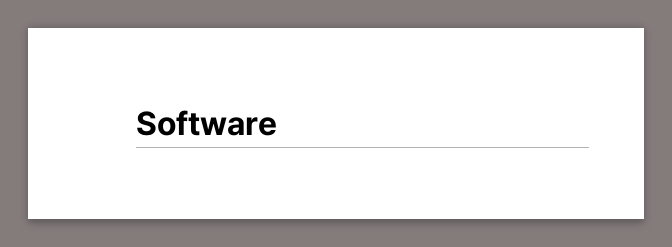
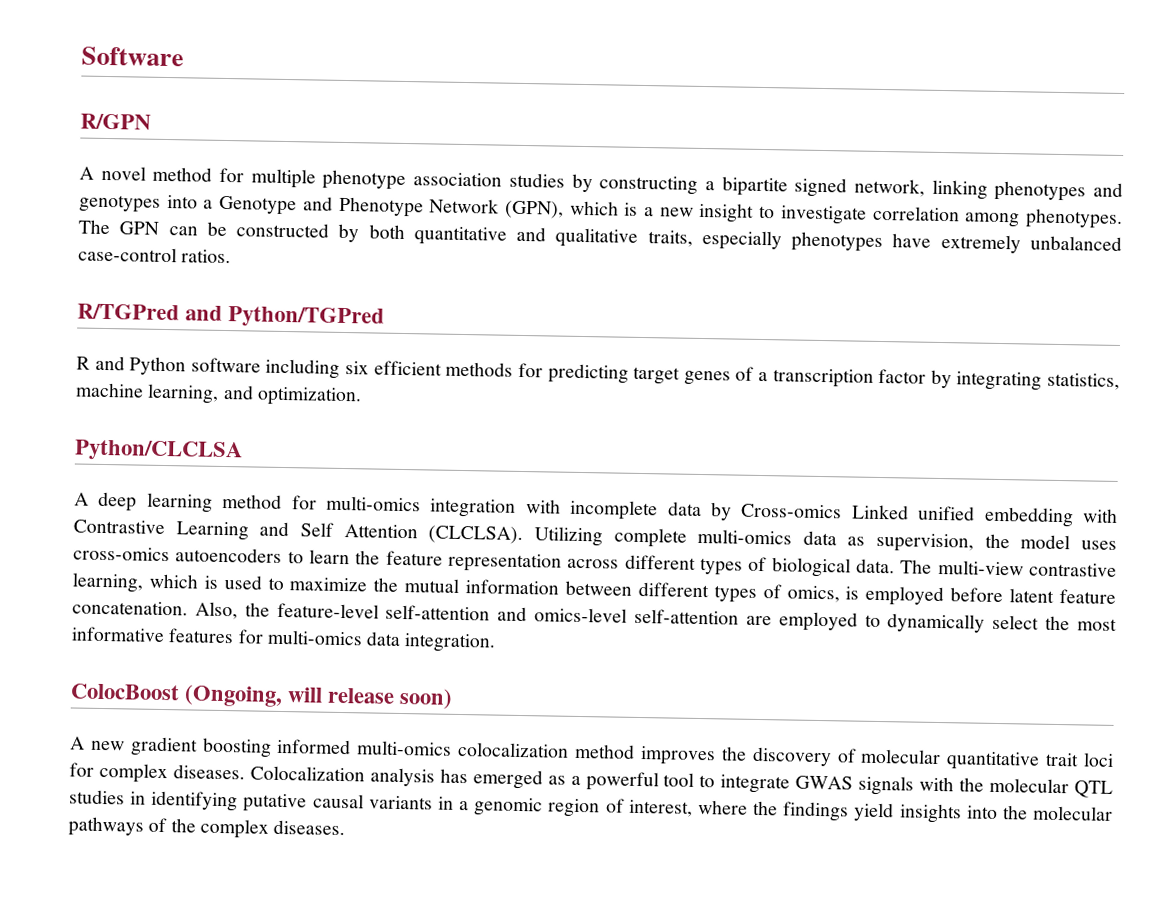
(277, 123) none -> [80,113,151,130] [79,165,1123,202] [79,194,1124,230] [78,219,1122,254] [78,246,232,264] [77,303,386,329] [76,355,1120,391] [75,382,362,407] [74,439,243,463] [74,491,1118,528] [73,519,1117,553] [73,546,1118,578] [72,572,1117,607] [72,600,1118,633] [71,626,497,653] [70,683,454,709] [70,736,1114,771] [69,762,1114,798] [69,789,1113,824] [68,816,346,839] // R/GPN // A novel method for multiple phenotype association studies by constructing a bipartite signed network, linking phenotypes and genotypes into a Genotype and Phenotype Network (GPN), which is a new insight to investigate correlation among phenotypes. The GPN can be constructed by both quantitative and qualitative traits, especially phenotypes have extremely unbalanced case-control ratios. // R/TGPred and Python/TGPred // R and Python software including six efficient methods for predicting target genes of a transcription factor by integrating statistics, machine learning, and optimization. // Python/CLCLSA // A deep learning method for multi-omics integration with incomplete data by Cross-omics Linked unified embedding with Contrastive Learning and Self Attention (CLCLSA). Utilizing complete multi-omics data as supervision, the model uses cross-omics autoencoders to learn the feature representation across different types of biological data. The multi-view contrastive learning, which is used to maximize the mutual information between different types of omics, is employed before latent feature concatenation. Also, the feature-level self-attention and omics-level self-attention are employed to dynamically select the most informative features for multi-omics data integration. // ColocBoost (Ongoing, will release soon) // A new gradient boosting informed multi-omics colocalization method improves the discovery of molecular quantitative trait loci for complex diseases. Colocalization analysis has emerged as a powerful tool to integrate GWAS signals with the molecular QTL studies in identifying putative causal variants in a genomic region of interest, where the findings yield insights into the molecular pathways of the complex diseases.

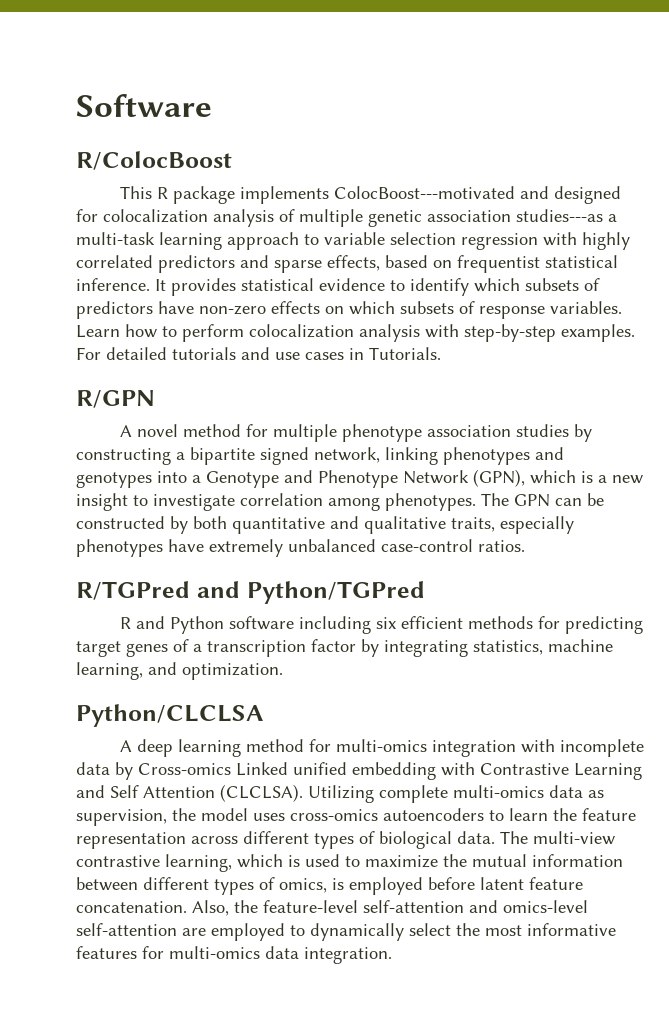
(184, 56) none -> [76,151,232,170] [119,186,621,204] [76,209,617,227] [76,232,630,250] [76,255,618,273] [76,278,600,296] [76,301,622,319] [76,324,635,342] [76,347,441,360] // R/ColocBoost // This R package implements ColocBoost---motivated and designed for colocalization analysis of multiple genetic association studies---as a multi-task learning approach to variable selection regression with highly correlated predictors and sparse effects, based on frequentist statistical inference. It provides statistical evidence to identify which subsets of predictors have non-zero effects on which subsets of response variables. Learn how to perform colocalization analysis with step-by-step examples. For detailed tutorials and use cases in Tutorials.
[70,683,454,709] [70,736,1114,771] [69,762,1114,798] [69,789,1113,824] [68,816,346,839] // ColocBoost (Ongoing, will release soon) // A new gradient boosting informed multi-omics colocalization method improves the discovery of molecular quantitative trait loci for complex diseases. Colocalization analysis has emerged as a powerful tool to integrate GWAS signals with the molecular QTL studies in identifying putative causal variants in a genomic region of interest, where the findings yield insights into the molecular pathways of the complex diseases. -> (392, 955) none

